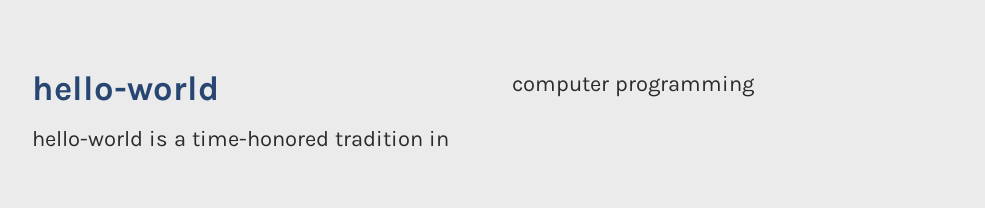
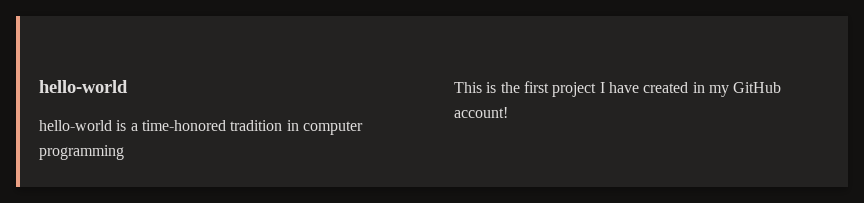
(755, 86) none -> [454,81,782,97] [454,107,508,118] // This is the first project I have created in my GitHub account!

